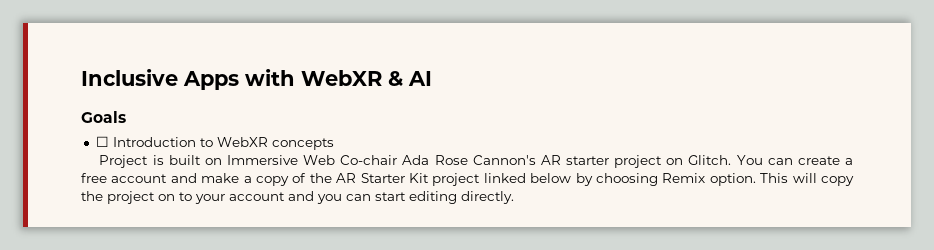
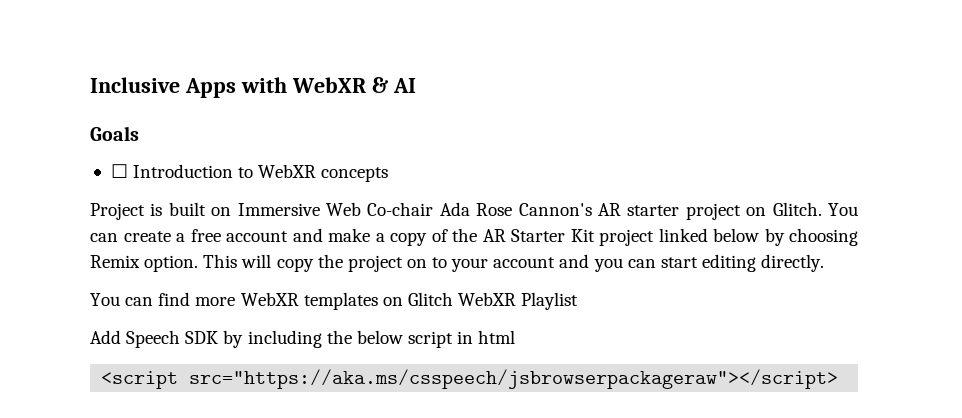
(514, 197) none -> [90,292,579,310] [90,330,516,348] [101,369,839,389] // You can find more WebXR templates on Glitch WebXR Playlist // Add Speech SDK by including the below script in html // <script src="https://aka.ms/csspeech/jsbrowserpackageraw"></script>

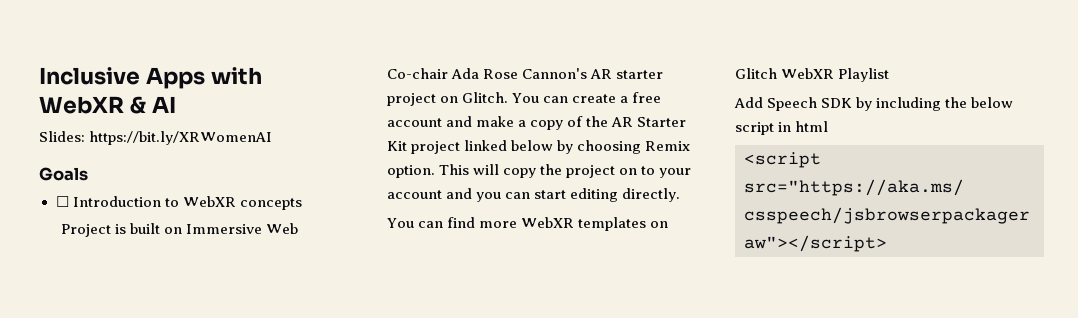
(416, 85) none -> [39,131,273,145] // Slides: https://bit.ly/XRWomenAI

